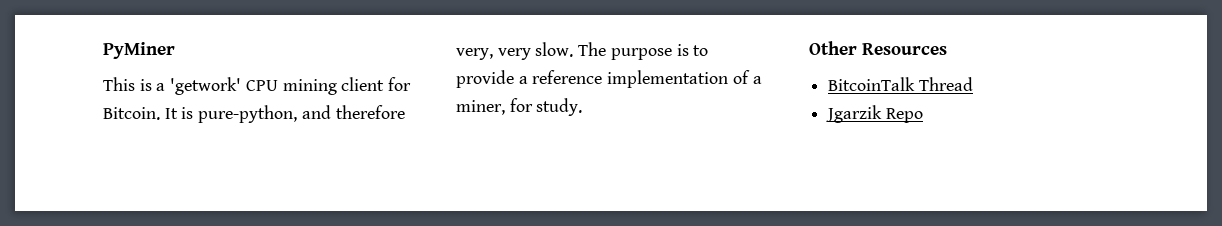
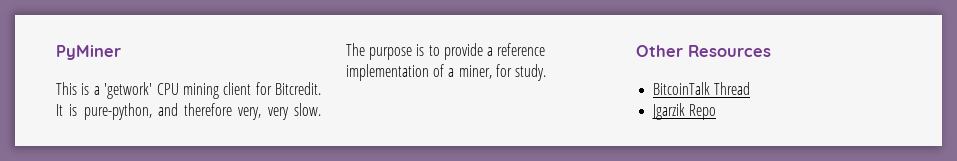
[103,107,160,120] Bitcoin. -> [275,82,321,95] Bitcredit.

